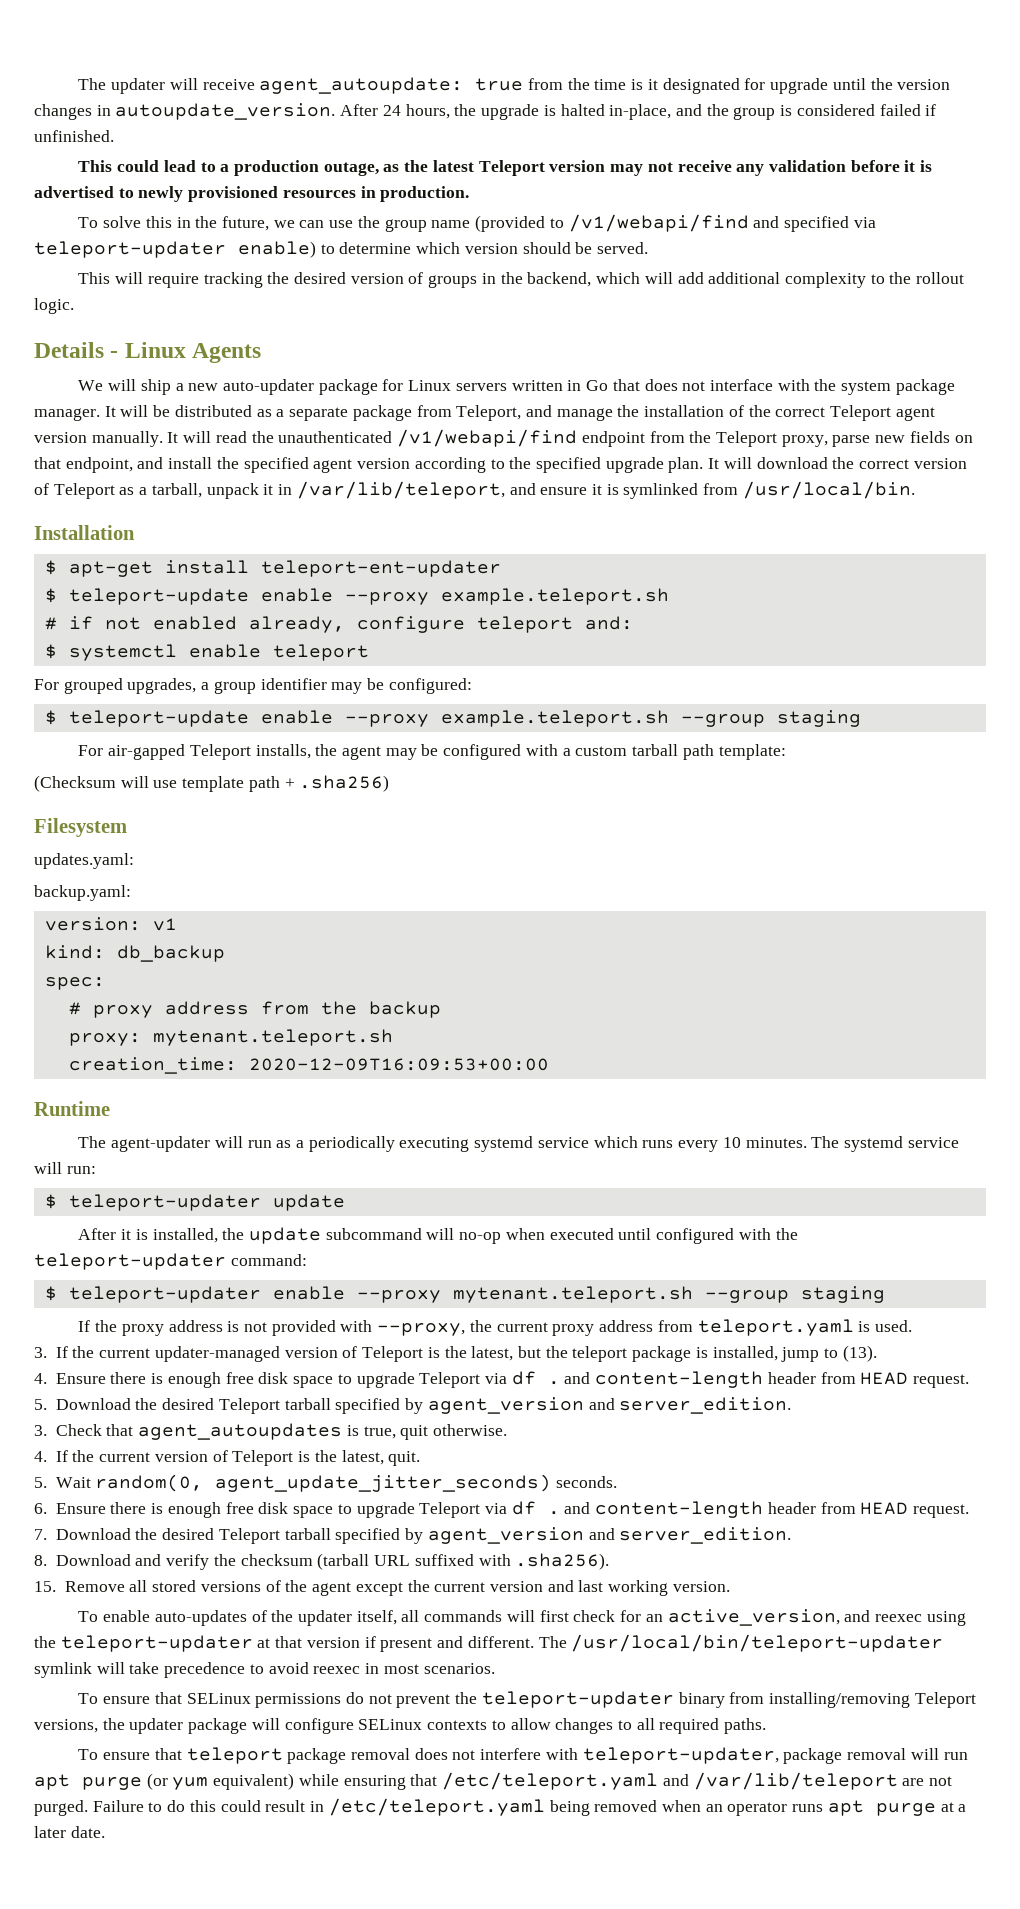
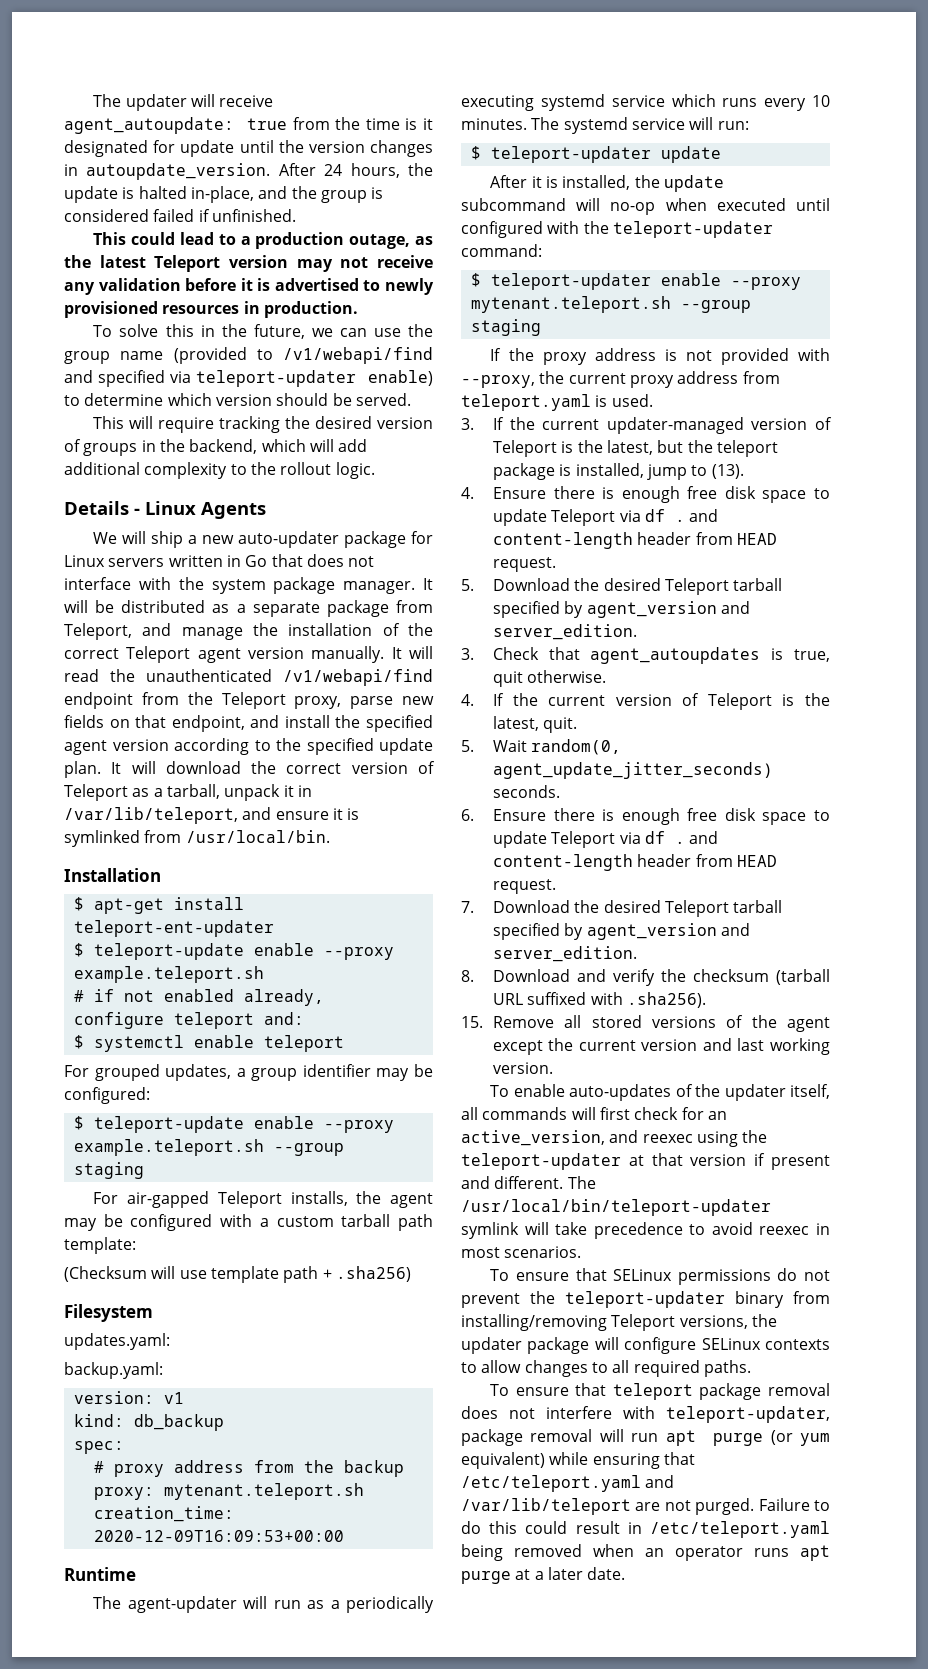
[770,78,829,94] upgrade -> [180,140,235,157] update
[481,104,540,120] upgrade -> [64,186,118,203] update
[605,457,664,473] upgrade -> [379,738,433,755] update
[127,678,197,694] upgrades, -> [165,1064,232,1081] updates,
[356,1372,415,1388] upgrade -> [492,509,547,526] update
[356,1502,415,1518] upgrade -> [492,831,547,848] update

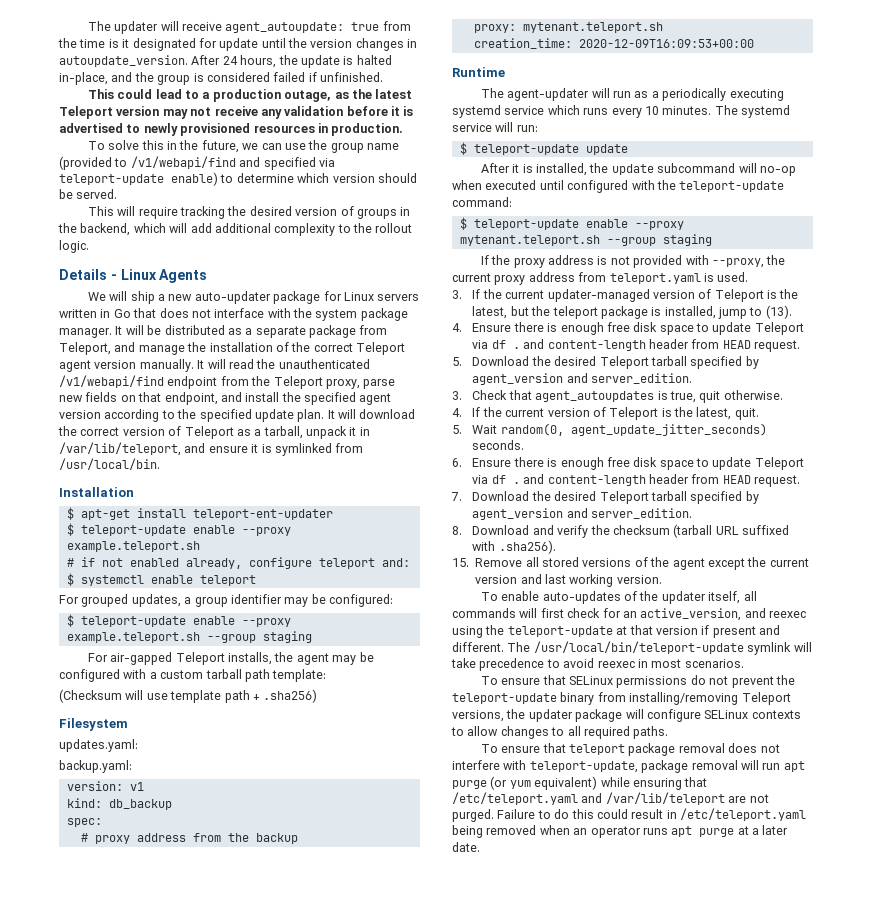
[196,370,357,387] teleport-updater -> [59,174,164,185] teleport-update
[490,146,651,163] teleport-updater -> [473,144,579,155] teleport-update
[612,221,773,238] teleport-updater -> [679,181,785,192] teleport-update
[490,273,651,290] teleport-updater -> [473,219,579,230] teleport-update
[461,1153,621,1170] teleport-updater -> [507,626,613,637] teleport-update
[461,1199,771,1216] /usr/local/bin/teleport-updater -> [533,641,744,654] /usr/local/bin/teleport-update
[565,1291,725,1308] teleport-updater -> [452,693,557,704] teleport-update
[666,1406,830,1423] teleport-updater, -> [529,761,638,773] teleport-update,

